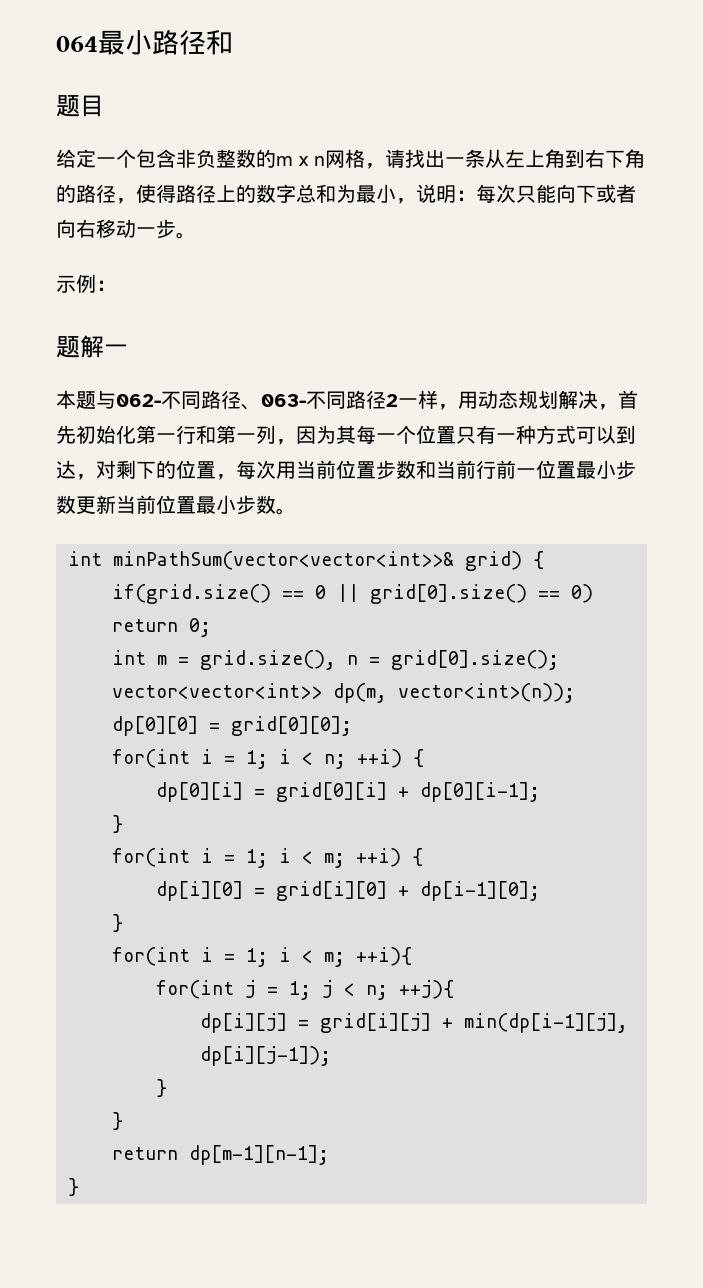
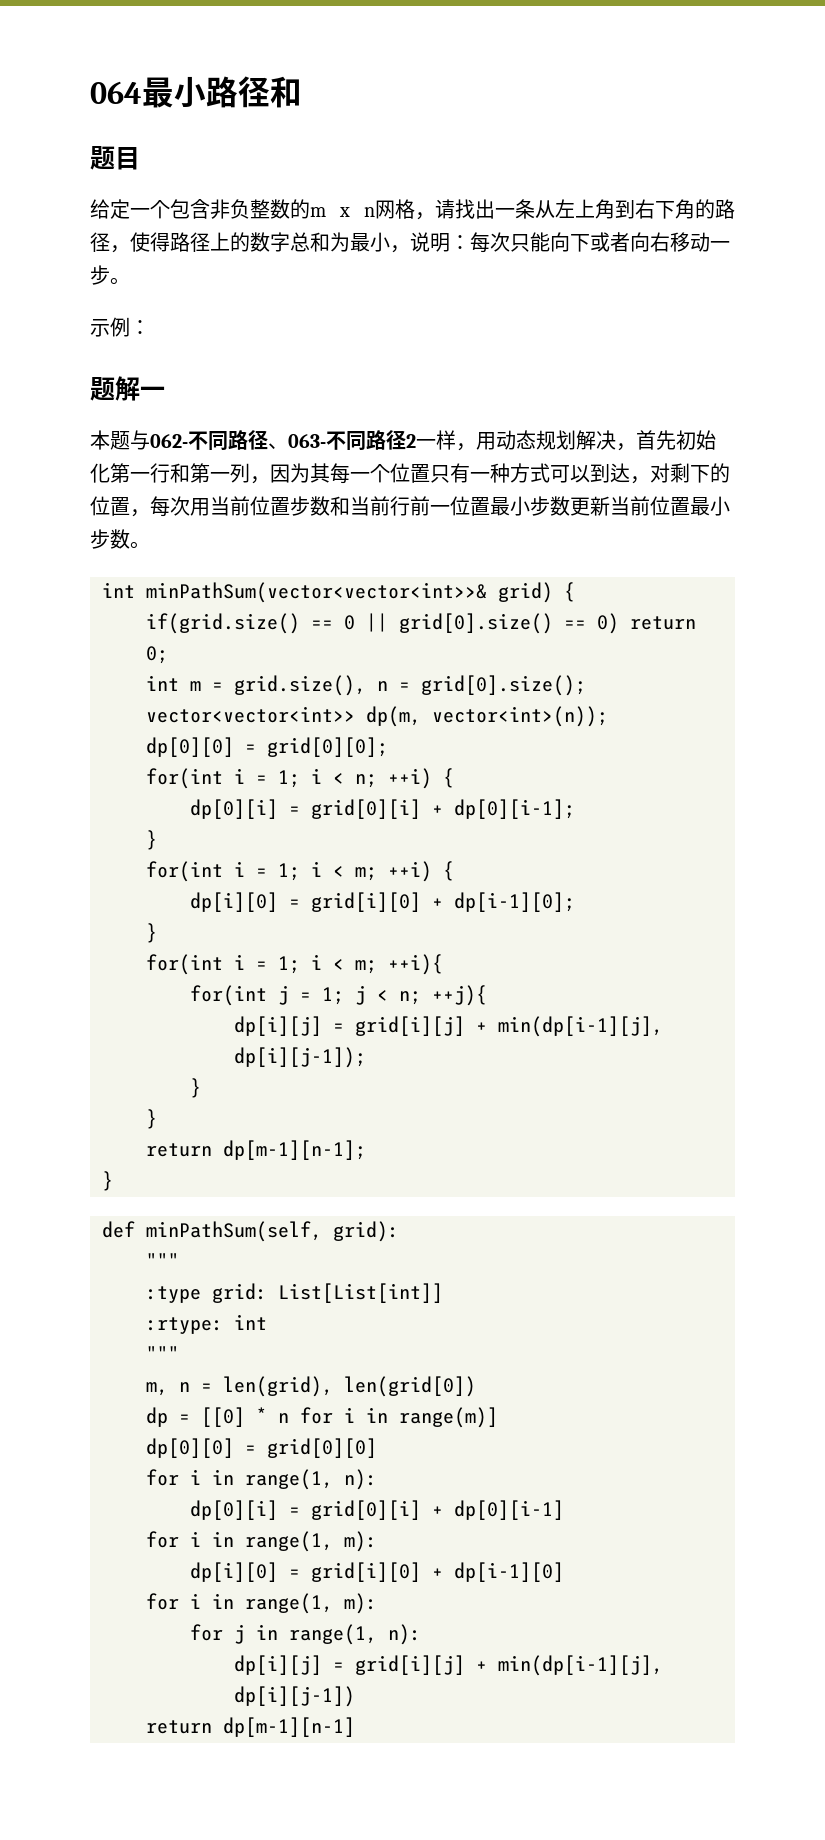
(79, 1187) none -> [102,1221,399,1242] [146,1253,179,1268] [146,1283,443,1303] [146,1314,267,1334] [146,1346,179,1361] [146,1376,476,1397] [146,1407,498,1428] [146,1438,377,1458] [146,1469,377,1490] [190,1500,564,1520] [146,1531,377,1552] [190,1562,564,1582] [146,1593,377,1614] [190,1624,421,1645] [234,1655,663,1676] [234,1686,355,1707] [146,1717,355,1737] // def minPathSum(self, grid): // """ // :type grid: List[List[int]] // :rtype: int // """ // m, n = len(grid), len(grid[0]) // dp = [[0] * n for i in range(m)] // dp[0][0] = grid[0][0] // for i in range(1, n): // dp[0][i] = grid[0][i] + dp[0][i-1] // for i in range(1, m): // dp[i][0] = grid[i][0] + dp[i-1][0] // for i in range(1, m): // for j in range(1, n): // dp[i][j] = grid[i][j] + min(dp[i-1][j], dp[i][j-1]) // return dp[m-1][n-1]

